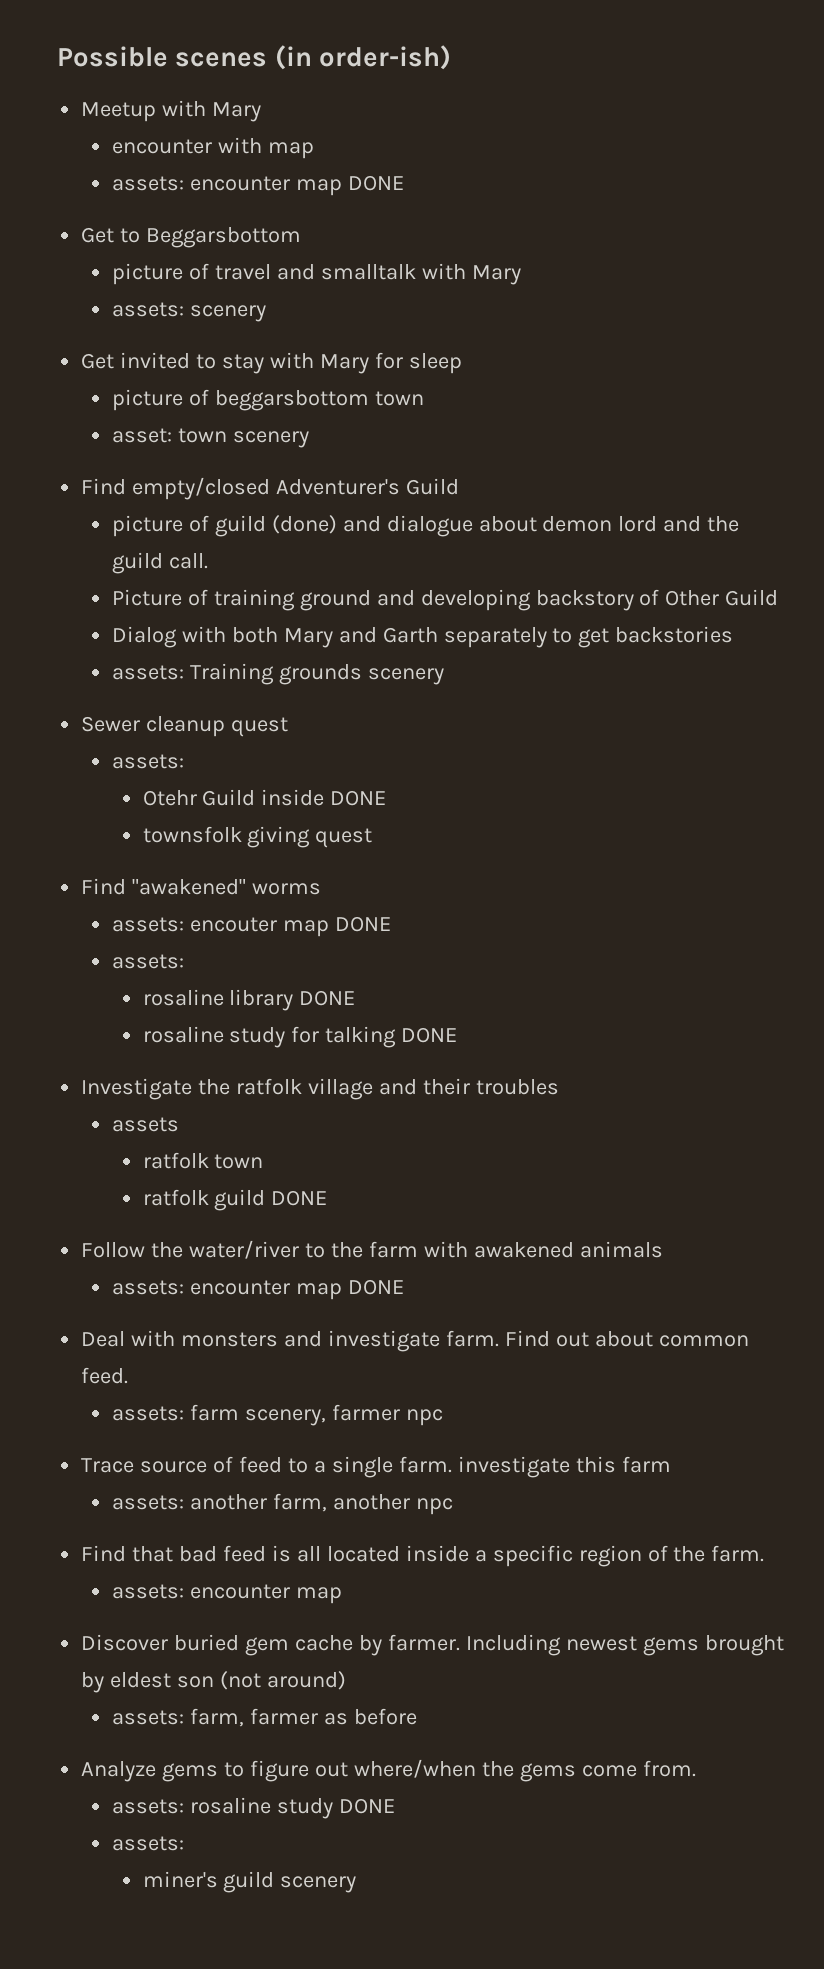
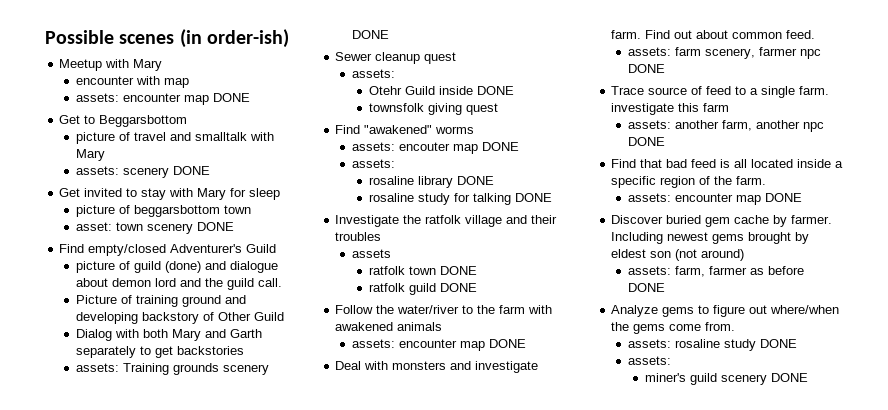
(266, 313) none -> [173,166,211,175] DONE
(309, 439) none -> [197,222,235,231] DONE
(444, 676) none -> [352,30,390,39] DONE
(264, 1161) none -> [439,266,477,275] DONE
(443, 1417) none -> [628,64,666,73] DONE
(453, 1506) none -> [628,137,666,146] DONE
(342, 1595) none -> [765,193,803,202] DONE
(417, 1716) none -> [628,283,666,292] DONE
(357, 1884) none -> [770,373,808,382] DONE

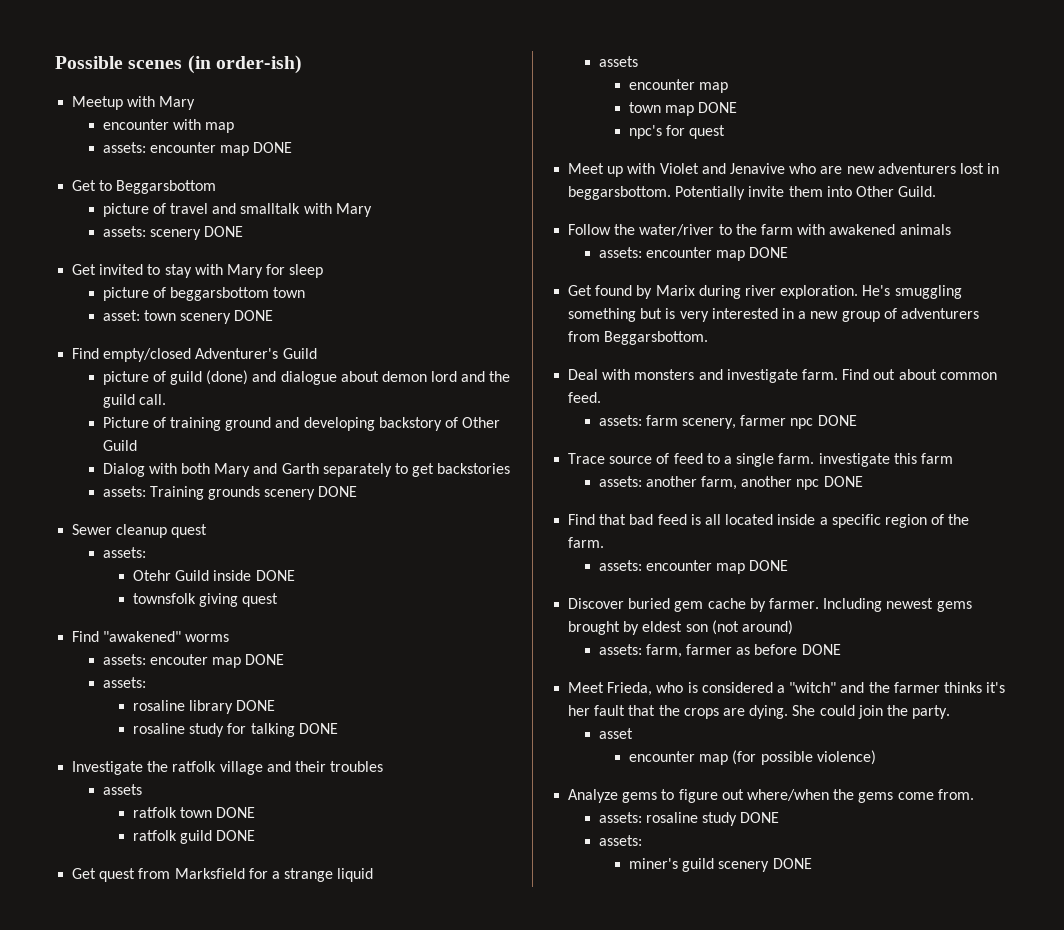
(477, 287) none -> [72,868,374,882] [598,56,638,67] [629,79,729,93] [629,102,738,116] [629,125,726,139] [568,163,1000,177] [568,186,937,200] // Get quest from Marksfield for a strange liquid // assets // encounter map // town map DONE // npc's for quest // Meet up with Violet and Jenavive who are new adventurers lost in beggarsbottom. Potentially invite them into Other Guild.
(527, 343) none -> [568,285,962,299] [568,308,979,322] [568,331,709,345] // Get found by Marix during river exploration. He's smuggling something but is very interested in a new group of adventurers from Beggarsbottom.
(666, 287) none -> [568,682,1006,696] [568,705,951,719] [598,728,633,739] [629,750,876,765] // Meet Frieda, who is considered a "witch" and the farmer thinks it's her fault that the crops are dying. She could join the party. // asset // encounter map (for possible violence)

